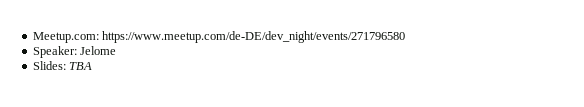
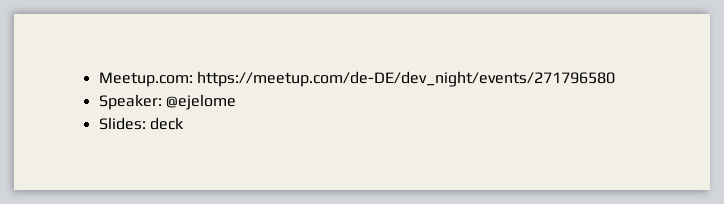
[102,31,406,43] https://www.meetup.com/de-DE/dev_night/events/271796580 -> [196,71,615,87] https://meetup.com/de-DE/dev_night/events/271796580
[80,46,117,55] Jelome -> [165,94,236,110] @ejelome
[69,62,93,70] TBA -> [149,117,184,130] deck

